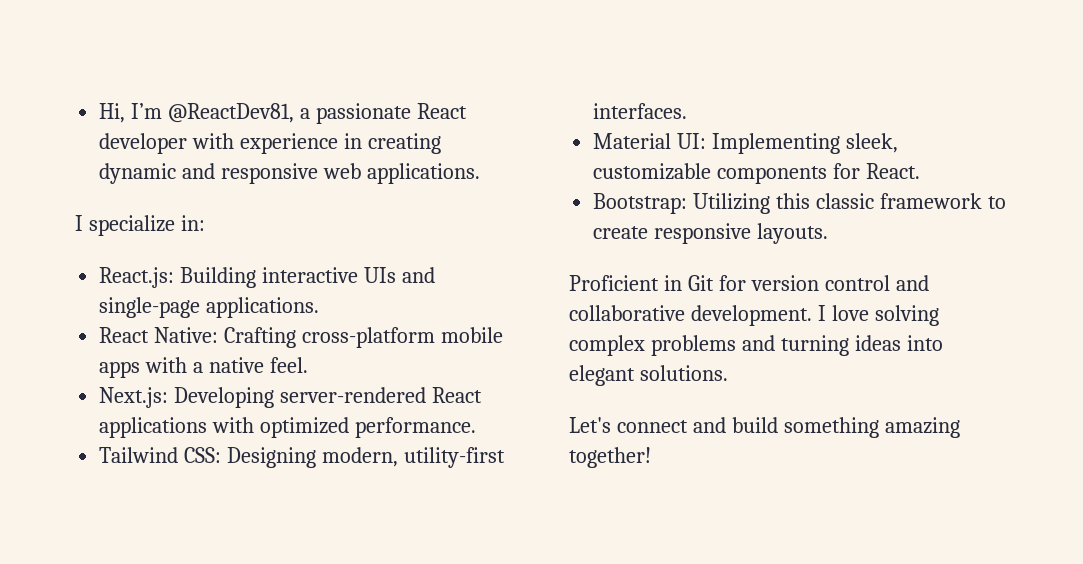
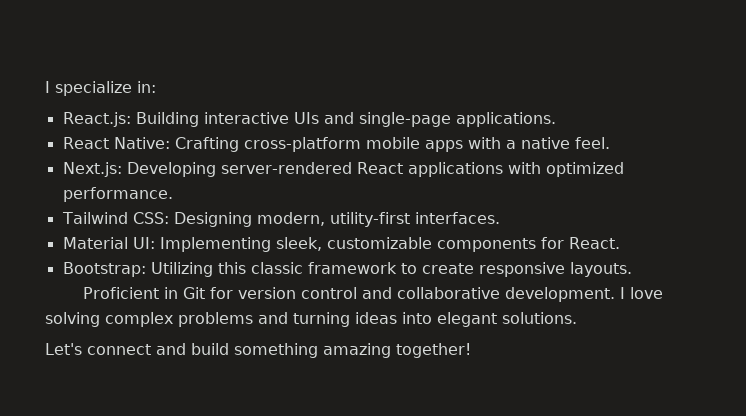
[99,103,467,124] [99,133,441,154] [99,163,480,184] Hi, I’m @ReactDev81, a passionate React developer with experience in creating dynamic and responsive web applications. // -> (45, 87) none

